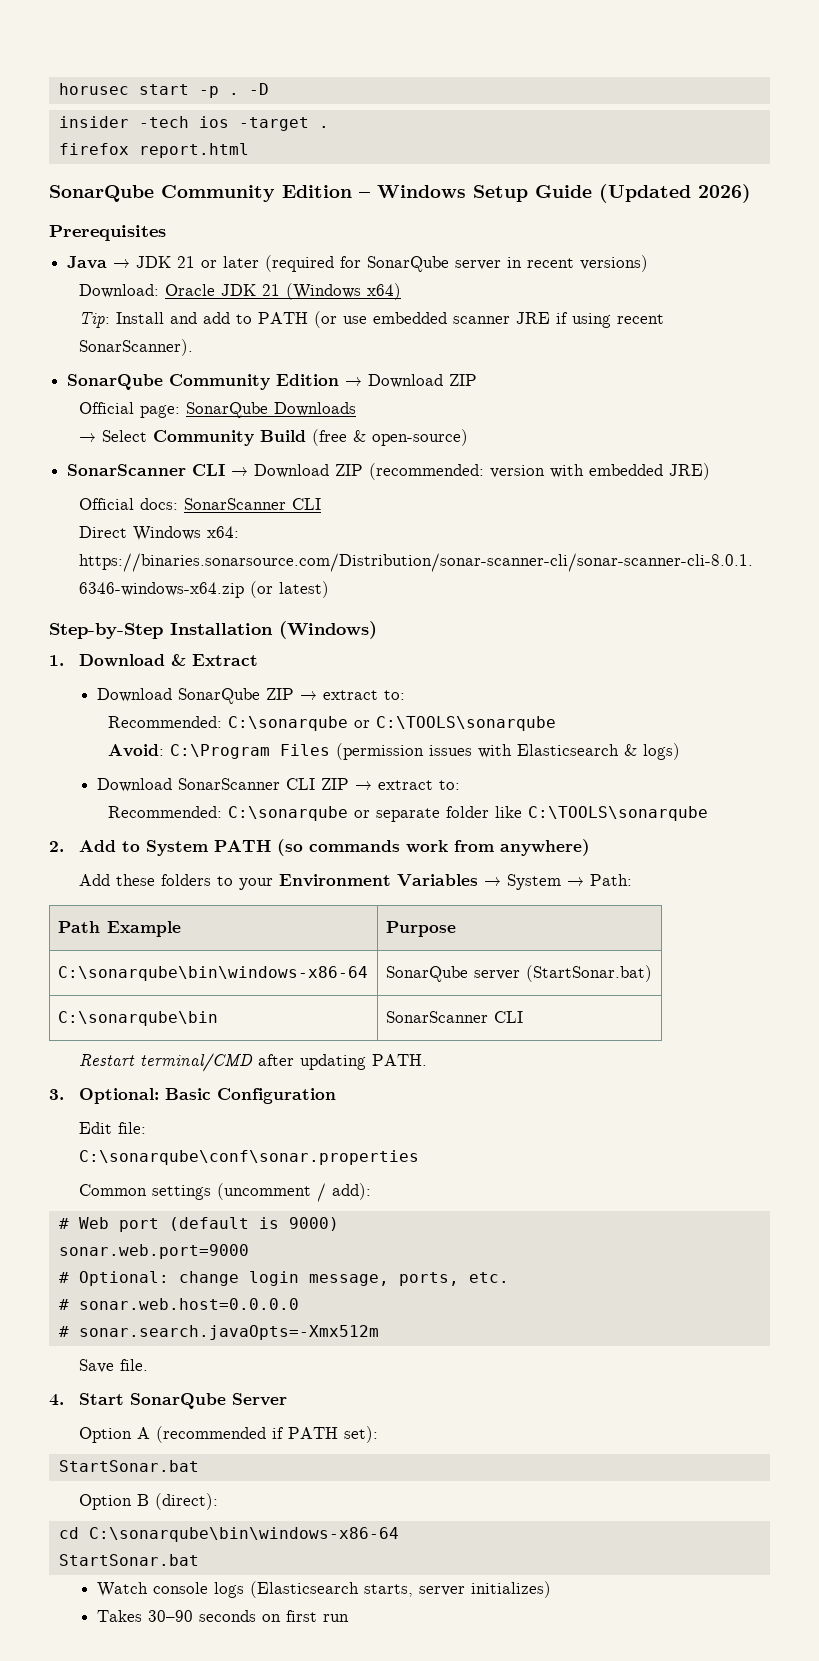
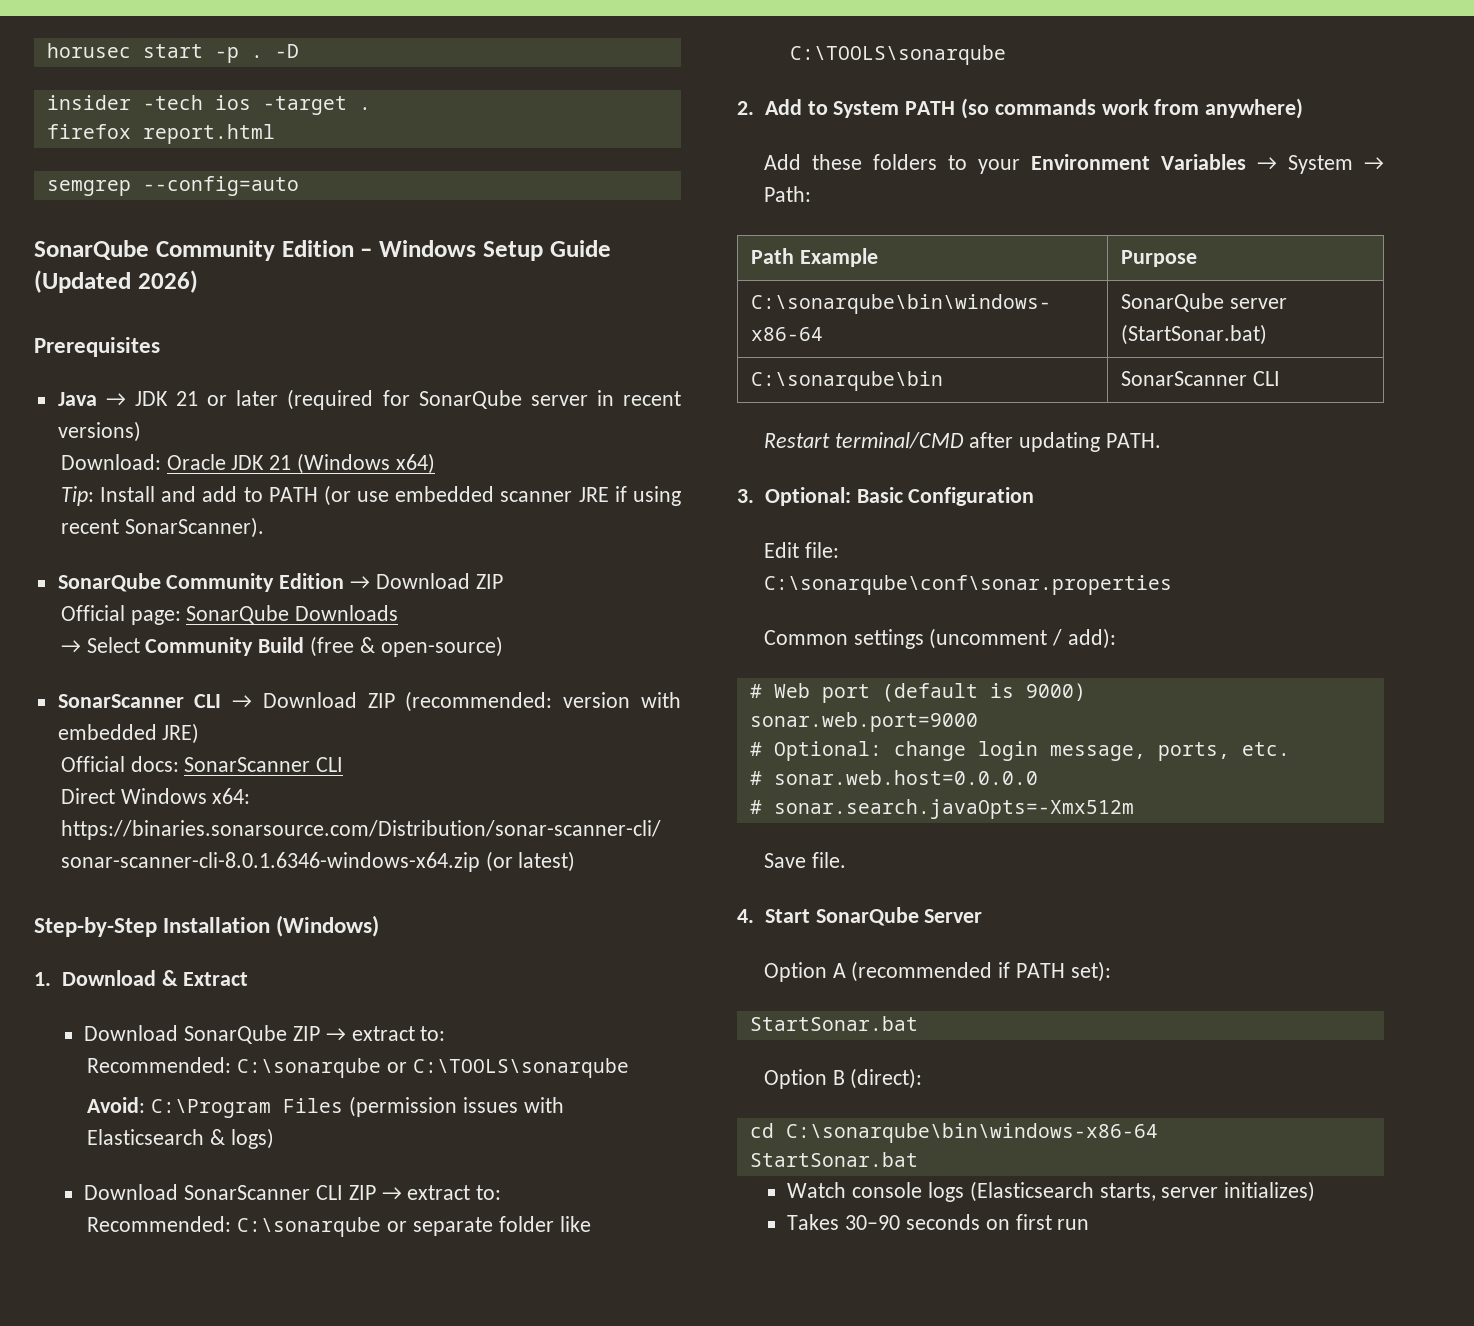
(249, 150) none -> [46,176,299,196] // semgrep --config=auto

